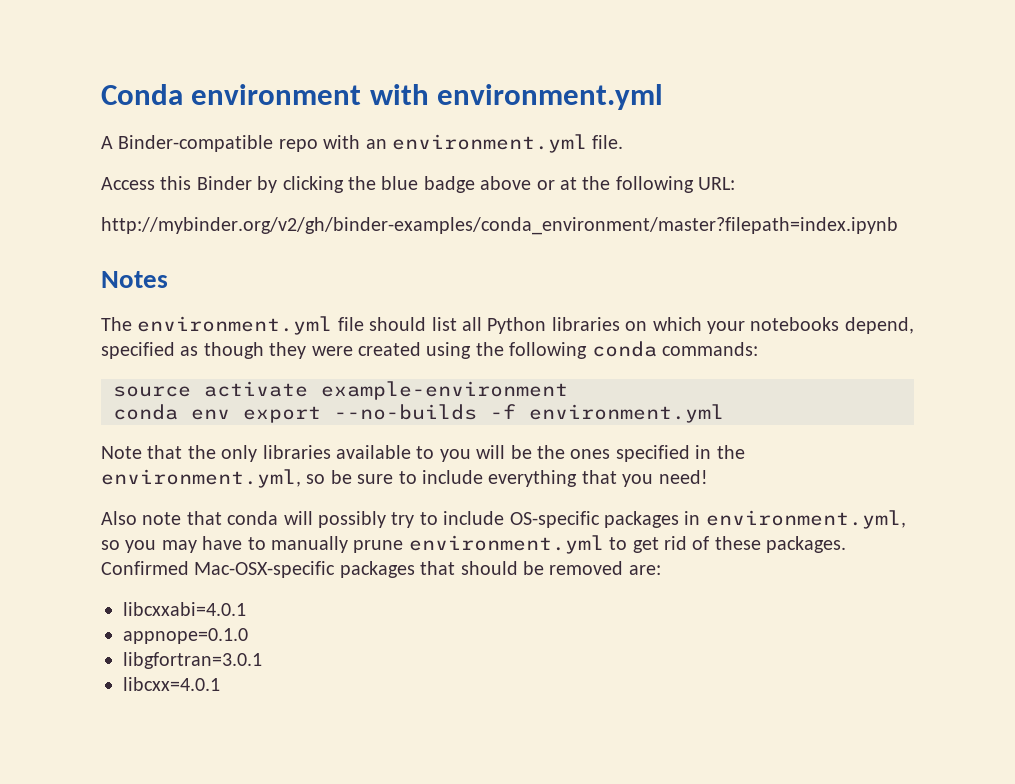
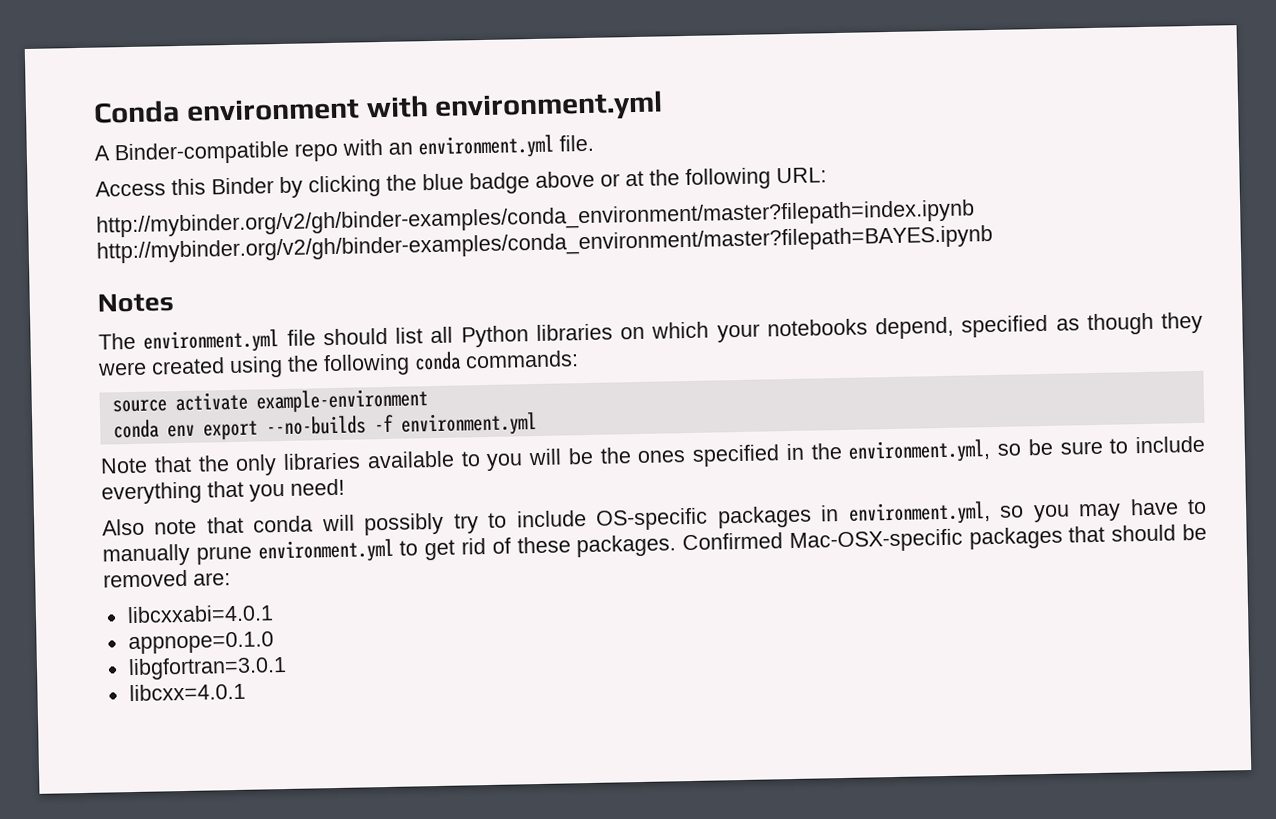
(898, 226) none -> [96,224,993,264] http://mybinder.org/v2/gh/binder-examples/conda_environment/master?filepath=BAYES.ipynb

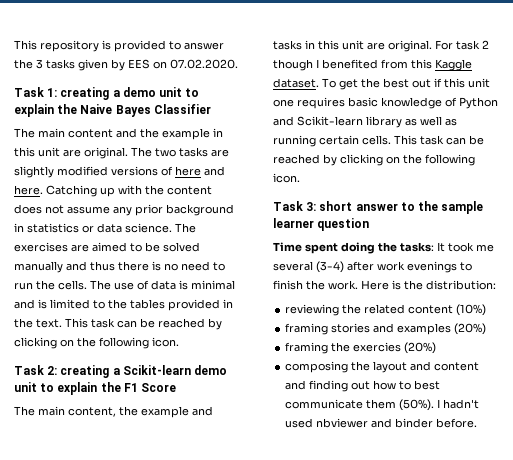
[93,90,664,124] [94,134,594,166] [95,167,827,199] [96,199,975,238] [96,224,993,264] [97,292,174,313] [98,311,1203,354] [97,350,579,379] [111,388,428,414] [112,412,537,441] [100,435,1205,476] [101,478,345,505] [102,498,1208,536] [102,523,1207,567] [103,569,231,588] [126,604,274,624] [127,631,274,655] [127,655,287,681] [128,682,246,702] Conda environment with environment.yml // A Binder-compatible repo with an environment.yml file. // Access this Binder by clicking the blue badge above or at the following URL: // http://mybinder.org/v2/gh/binder-examples/conda_environment/master?filepath=index.ipynb http://mybinder.org/v2/gh/binder-examples/conda_environment/master?filepath=BAYES.ipynb // Notes // The environment.yml file should list all Python libraries on which your notebooks depend, specified as though they were created using the following conda commands: // source activate example-environment // conda env export --no-builds -f environment.yml // Note that the only libraries available to you will be the ones specified in the environment.yml, so be sure to include everything that you need! // Also note that conda will possibly try to include OS-specific packages in environment.yml, so you may have to manually prune environment.yml to get rid of these packages. Confirmed Mac-OSX-specific packages that should be removed are: // libcxxabi=4.0.1 // appnope=0.1.0 // libgfortran=3.0.1 // libcxx=4.0.1 -> [14,40,224,52] [14,59,238,71] [14,87,200,100] [14,104,211,117] [14,128,223,140] [14,147,229,159] [14,166,225,178] [14,185,212,197] [14,204,234,216] [14,223,196,233] [14,242,200,252] [14,261,225,273] [14,280,235,290] [14,299,233,311] [14,318,222,330] [14,337,179,349] [14,365,228,378] [14,382,177,395] [14,406,213,418] [273,40,489,52] [273,59,472,71] [273,78,490,90] [273,97,498,109] [273,116,457,128] [273,135,484,147] [273,154,475,166] [273,173,300,183] [273,201,484,214] [273,218,370,231] [273,242,494,254] [273,261,472,273] [273,280,496,290] [285,304,487,316] [285,323,487,335] [285,342,437,354] [285,361,480,373] [285,380,441,392] [285,399,480,411] [285,418,478,428] This repository is provided to answer the 3 tasks given by EES on 07.02.2020. // Task 1: creating a demo unit to explain the Naive Bayes Classifier // The main content and the example in this unit are original. The two tasks are slightly modified versions of here and here. Catching up with the content does not assume any prior background in statistics or data science. The exercises are aimed to be solved manually and thus there is no need to run the cells. The use of data is minimal and is limited to the tables provided in the text. This task can be reached by clicking on the following icon. // Task 2: creating a Scikit-learn demo unit to explain the F1 Score // The main content, the example and tasks in this unit are original. For task 2 though I benefited from this Kaggle dataset. To get the best out if this unit one requires basic knowledge of Python and Scikit-learn library as well as running certain cells. This task can be reached by clicking on the following icon. // Task 3: short answer to the sample learner question // Time spent doing the tasks: It took me several (3-4) after work evenings to finish the work. Here is the distribution: // reviewing the related content (10%) // framing stories and examples (20%) // framing the exercies (20%) // composing the layout and content and finding out how to best communicate them (50%). I hadn't used nbviewer and binder before.

